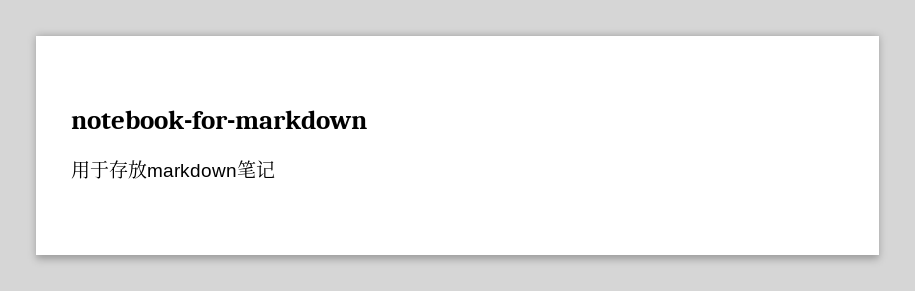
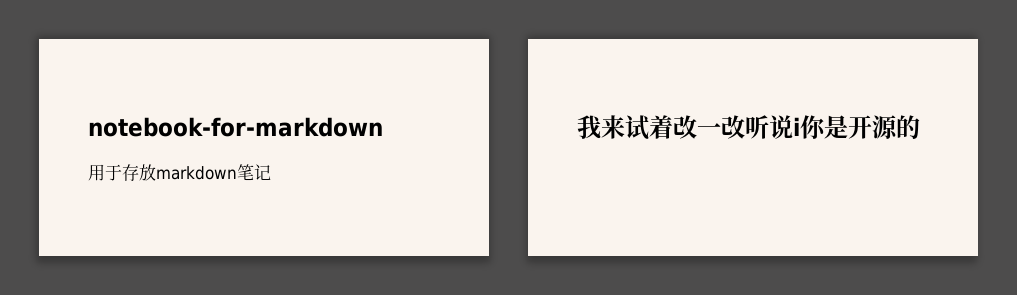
(275, 169) none -> [577,115,920,140] // 我来试着改一改听说i你是开源的

